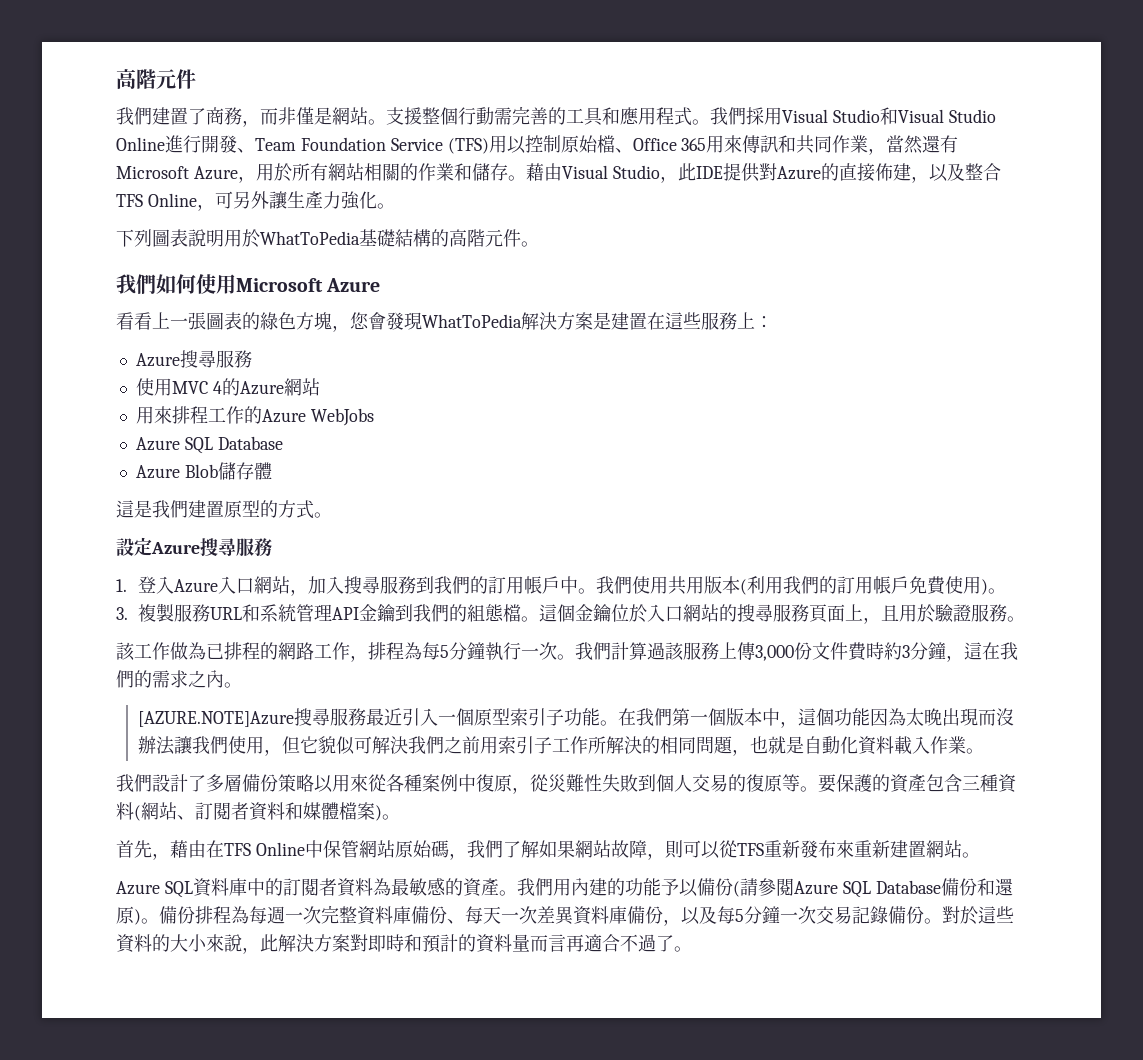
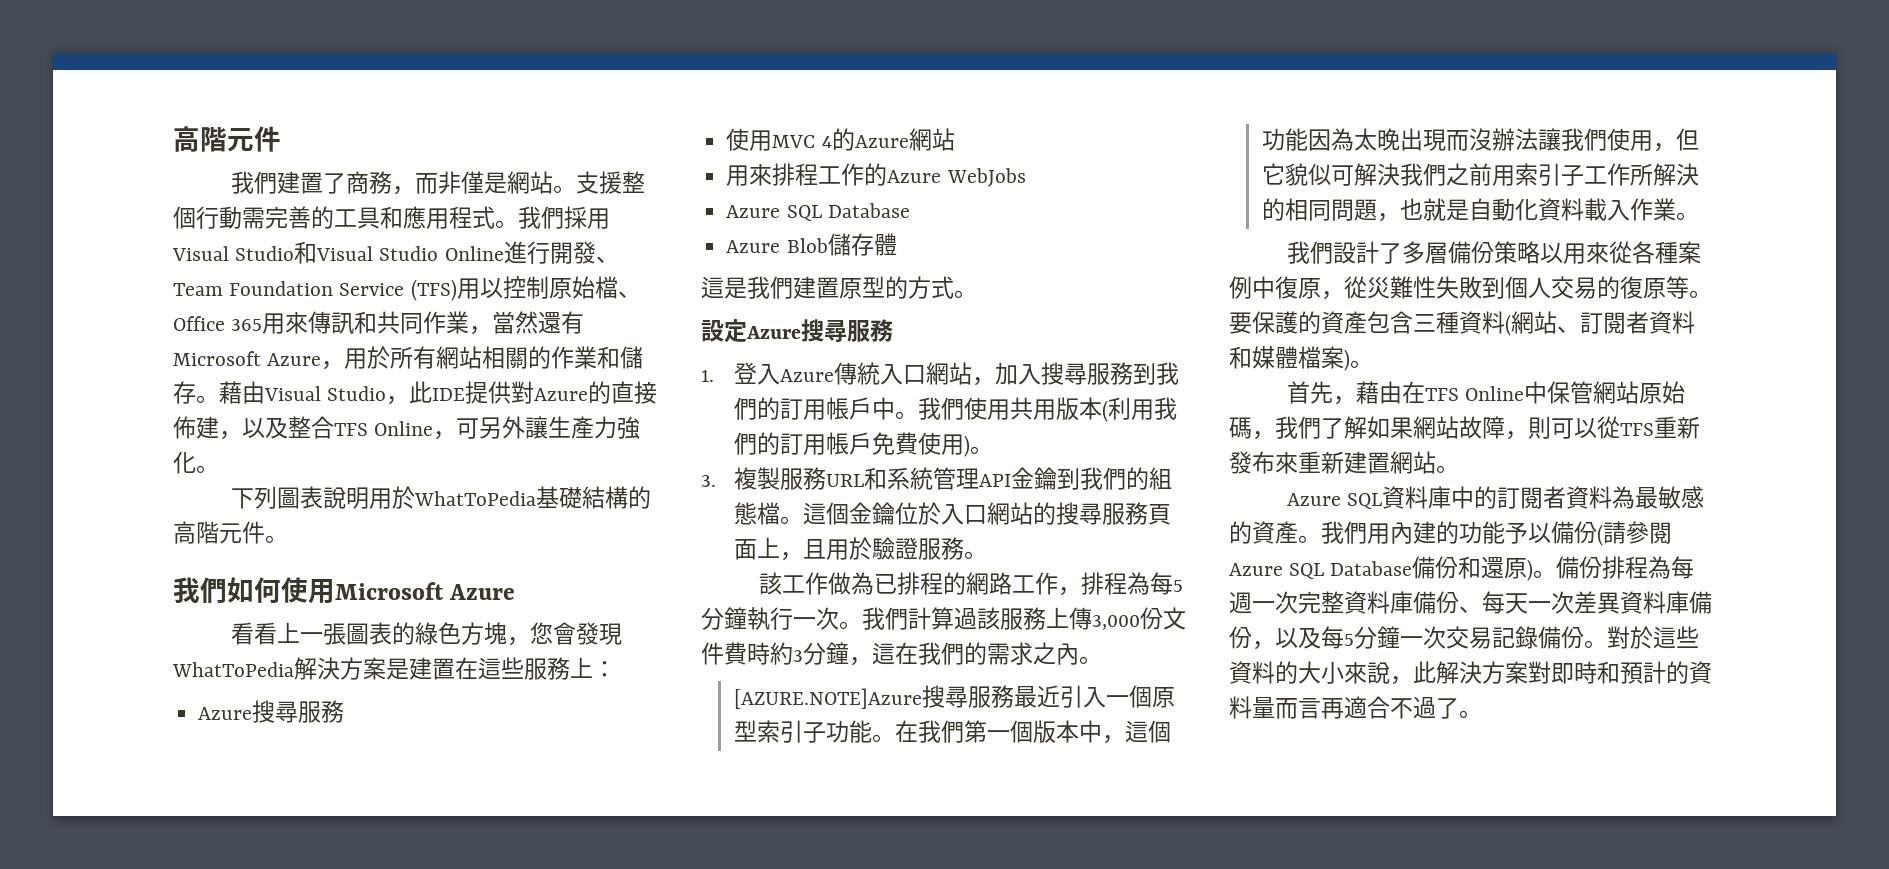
(219, 586) none -> [834,362,881,385] 傳統

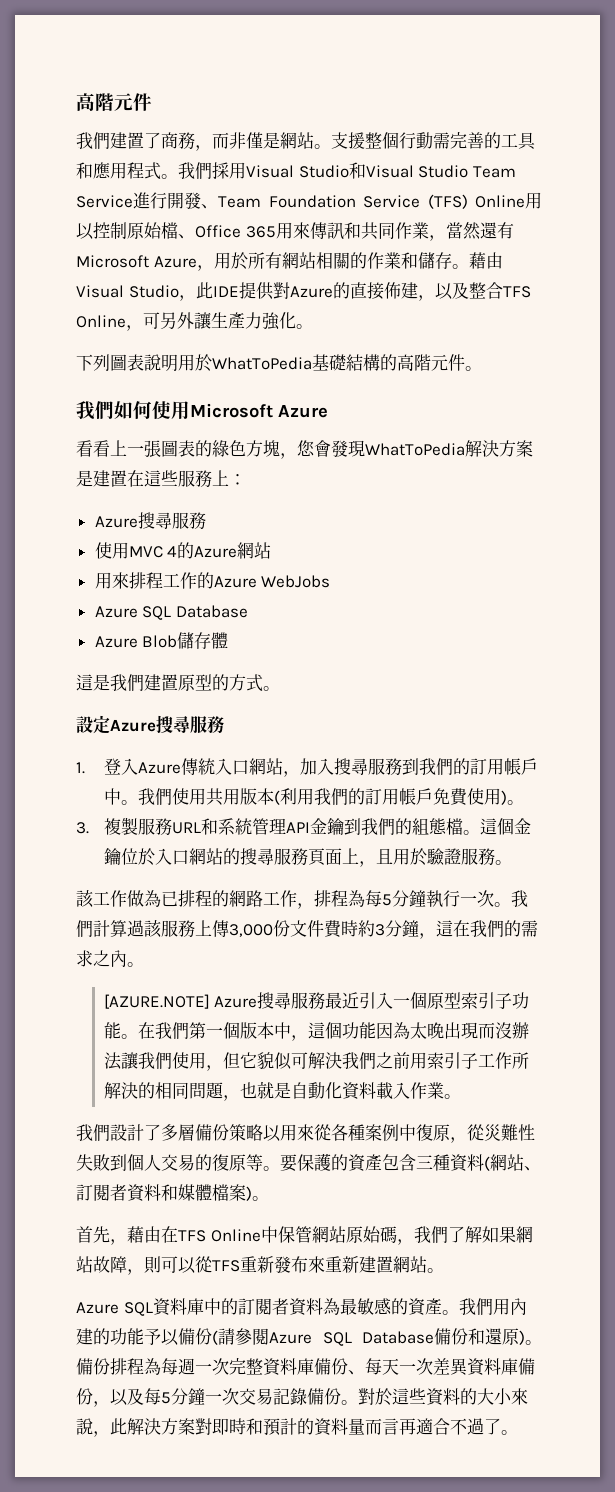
[444,246,504,261] Online -> [472,166,516,178] [76,195,133,208] Team Service
(457, 290) none -> [475,195,525,208] Online
[734,688,923,709] [AZURE.NOTE]Azure -> [103,994,258,1009] [AZURE.NOTE] Azure

